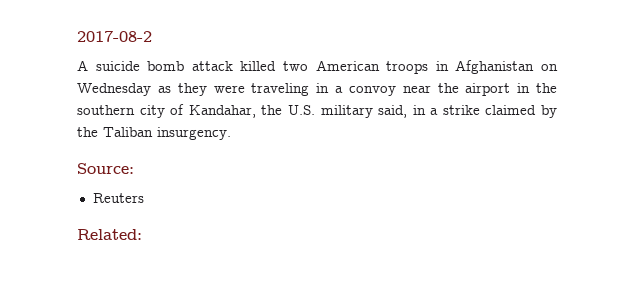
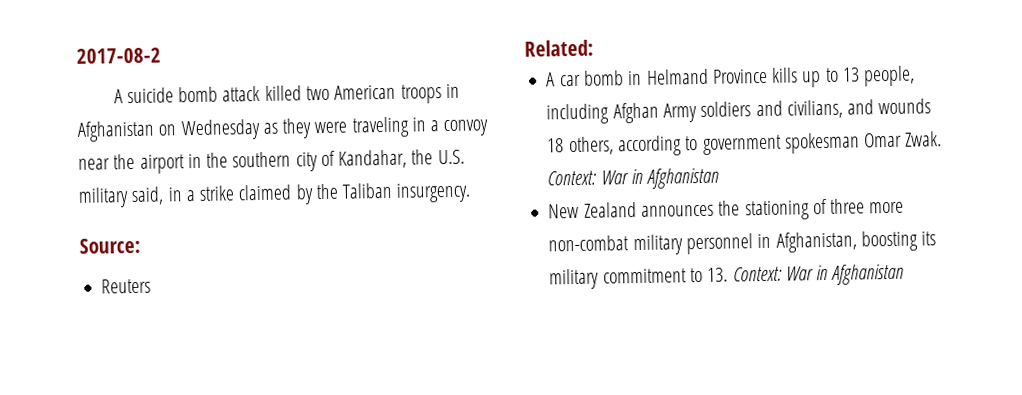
(142, 234) none -> [546,65,916,88] [546,98,932,125] [547,131,943,157] [547,167,720,189] [548,198,905,221] [548,230,937,256] [549,263,905,290] // A car bomb in Helmand Province kills up to 13 people, including Afghan Army soldiers and civilians, and wounds 18 others, according to government spokesman Omar Zwak. Context: War in Afghanistan // New Zealand announces the stationing of three more non-combat military personnel in Afghanistan, boosting its military commitment to 13. Context: War in Afghanistan

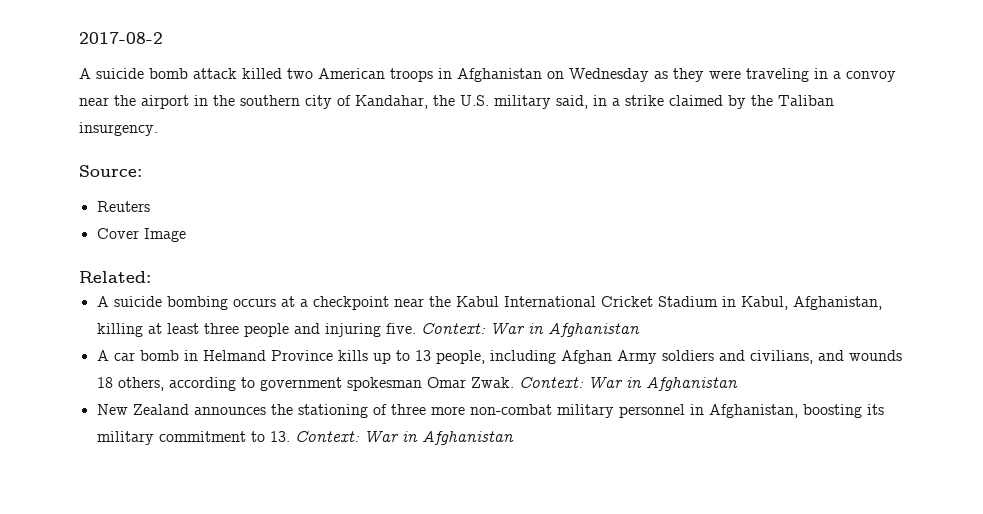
(152, 286) none -> [96,228,186,242] // Cover Image
(594, 48) none -> [96,296,882,310] [96,322,640,337] // A suicide bombing occurs at a checkpoint near the Kabul International Cricket Stadium in Kabul, Afghanistan, killing at least three people and injuring five. Context: War in Afghanistan

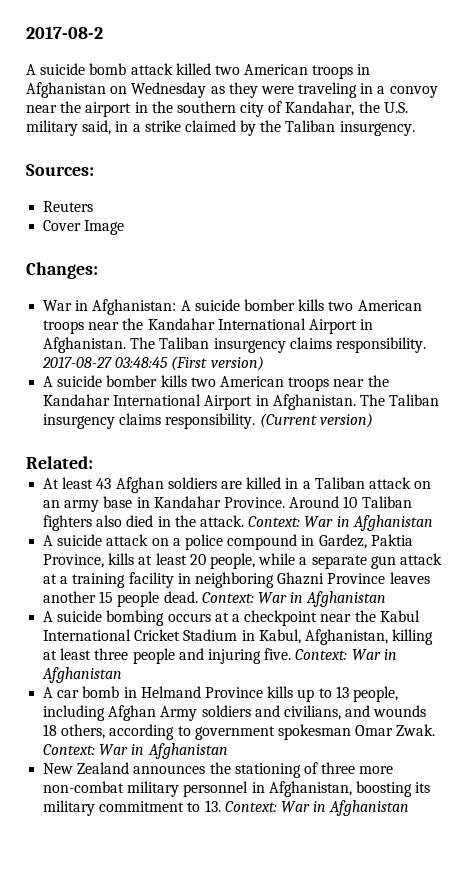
[79,165,142,177] Source: -> [26,164,94,176] Sources:
[79,271,151,283] Related: -> [26,262,98,279] [43,299,422,315] [43,318,374,334] [43,337,426,353] [42,356,264,371] [43,375,389,391] [43,394,440,410] [43,413,373,429] [26,456,93,469] [43,477,432,493] [43,496,412,512] [43,515,433,531] [43,534,413,550] [43,553,442,569] [43,572,430,588] [43,591,387,607] Changes: // War in Afghanistan: A suicide bomber kills two American troops near the Kandahar International Airport in Afghanistan. The Taliban insurgency claims responsibility. 2017-08-27 03:48:45 (First version) // A suicide bomber kills two American troops near the Kandahar International Airport in Afghanistan. The Taliban insurgency claims responsibility. (Current version) // Related: // At least 43 Afghan soldiers are killed in a Taliban attack on an army base in Kandahar Province. Around 10 Taliban fighters also died in the attack. Context: War in Afghanistan // A suicide attack on a police compound in Gardez, Paktia Province, kills at least 20 people, while a separate gun attack at a training facility in neighboring Ghazni Province leaves another 15 people dead. Context: War in Afghanistan

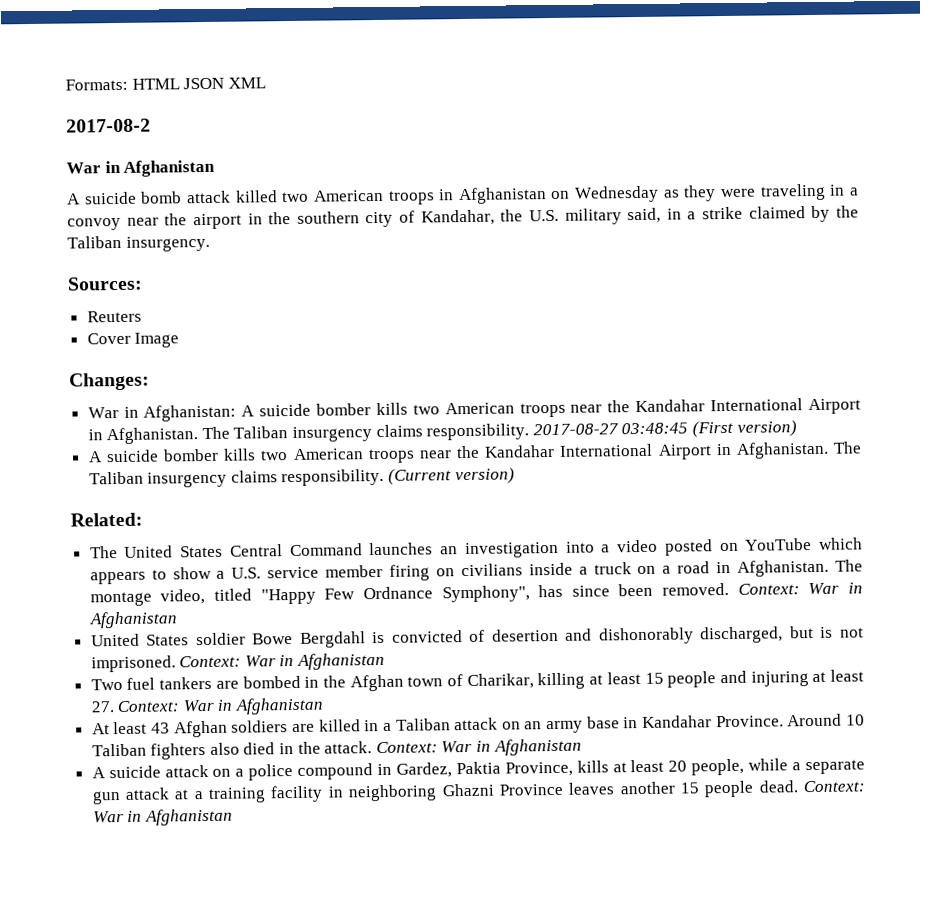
[26,26,103,39] 2017-08-2 -> [65,77,266,91] [66,118,151,133] [66,159,216,177] Formats: HTML JSON XML // 2017-08-2 // War in Afghanistan
(93, 462) none -> [89,537,863,559] [89,559,864,585] [89,582,863,607] [88,611,178,629] [90,626,864,648] [90,652,386,673] [90,669,865,692] [90,697,325,715] // The United States Central Command launches an investigation into a video posted on YouTube which appears to show a U.S. service member firing on civilians inside a truck on a road in Afghanistan. The montage video, titled "Happy Few Ordnance Symphony", has since been removed. Context: War in Afghanistan // United States soldier Bowe Bergdahl is convicted of desertion and dishonorably discharged, but is not imprisoned. Context: War in Afghanistan // Two fuel tankers are bombed in the Afghan town of Charikar, killing at least 15 people and injuring at least 27. Context: War in Afghanistan
[43,610,420,626] [43,629,434,645] [43,648,397,664] [42,667,123,683] [43,686,398,702] [43,705,427,721] [43,724,436,740] [43,743,228,759] [43,762,394,778] [43,781,431,797] [43,800,410,816] // A suicide bombing occurs at a checkpoint near the Kabul International Cricket Stadium in Kabul, Afghanistan, killing at least three people and injuring five. Context: War in Afghanistan // A car bomb in Helmand Province kills up to 13 people, including Afghan Army soldiers and civilians, and wounds 18 others, according to government spokesman Omar Zwak. Context: War in Afghanistan // New Zealand announces the stationing of three more non-combat military personnel in Afghanistan, boosting its military commitment to 13. Context: War in Afghanistan -> (233, 817) none

